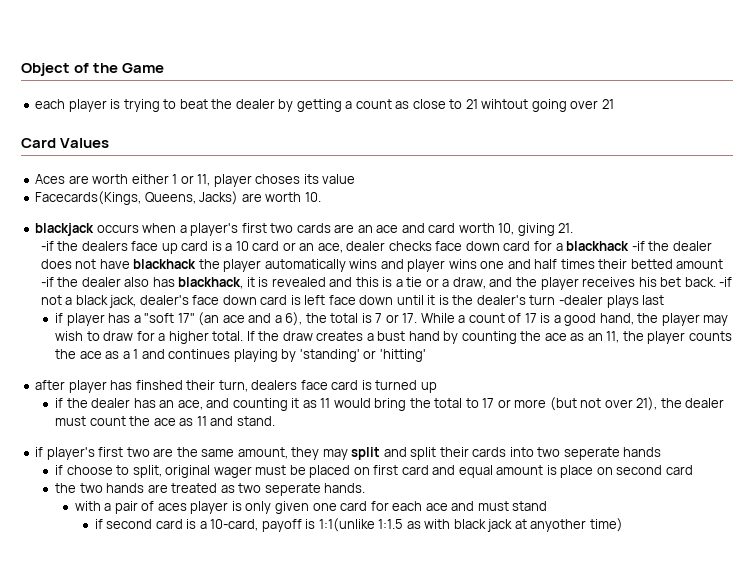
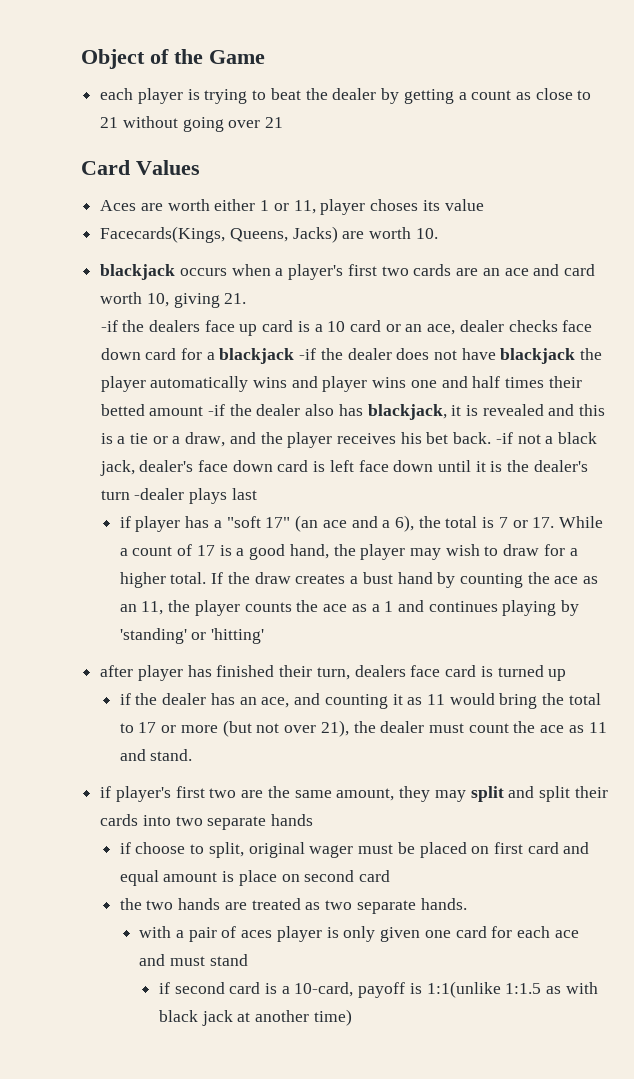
[481,99,529,109] wihtout -> [122,116,178,128] without
[566,241,630,251] blackhack -> [219,348,295,364] blackjack
[133,259,197,269] blackhack -> [500,348,576,364] blackjack
[178,277,244,289] blackhack, -> [367,404,447,420] blackjack,
[135,380,183,390] finshed -> [216,665,275,677] finished
[563,447,620,460] seperate -> [207,816,267,830] separate
[264,483,321,496] seperate -> [356,900,416,914] separate
[530,519,587,532] anyother -> [254,1010,309,1022] another

